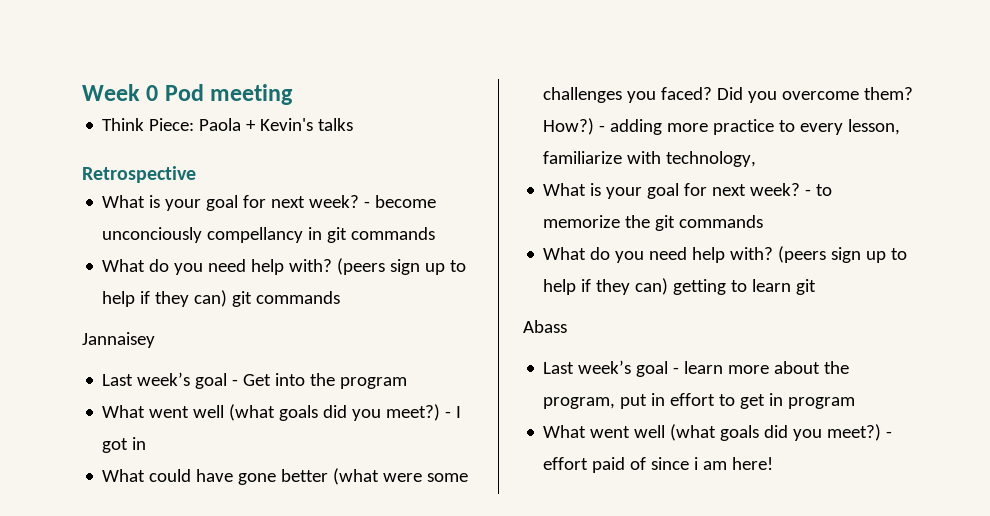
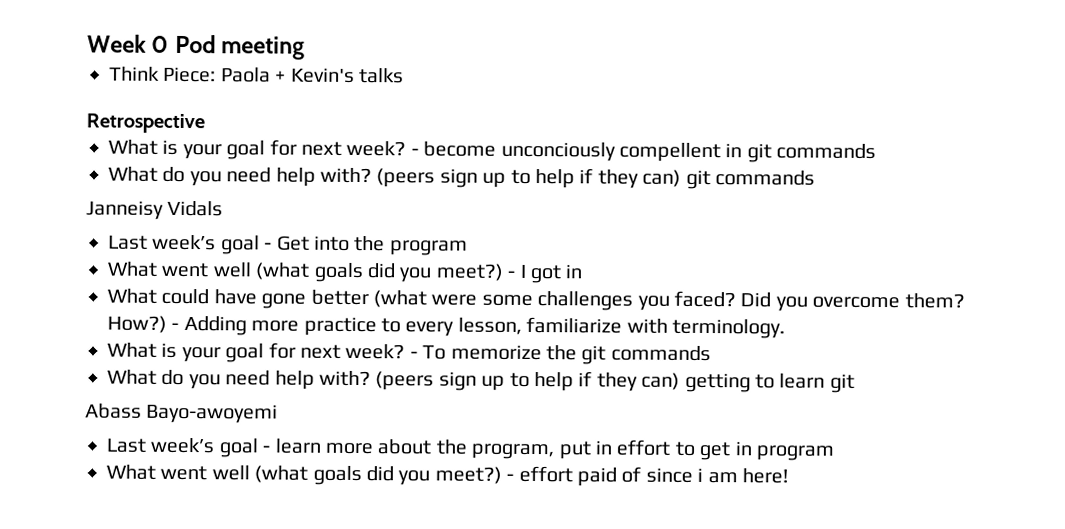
[207,227,304,243] compellancy -> [618,142,721,163] compellent
[82,332,155,348] Jannaisey -> [86,200,224,220] Janneisy Vidals
[610,119,663,135] adding -> [183,315,247,336] Adding
[666,151,757,167] [543,183,833,199] technology, // What is your goal for next week? - to -> [671,318,785,339] [107,342,447,363] terminology. // What is your goal for next week? - To
(567, 326) none -> [146,403,279,424] Bayo-awoyemi

